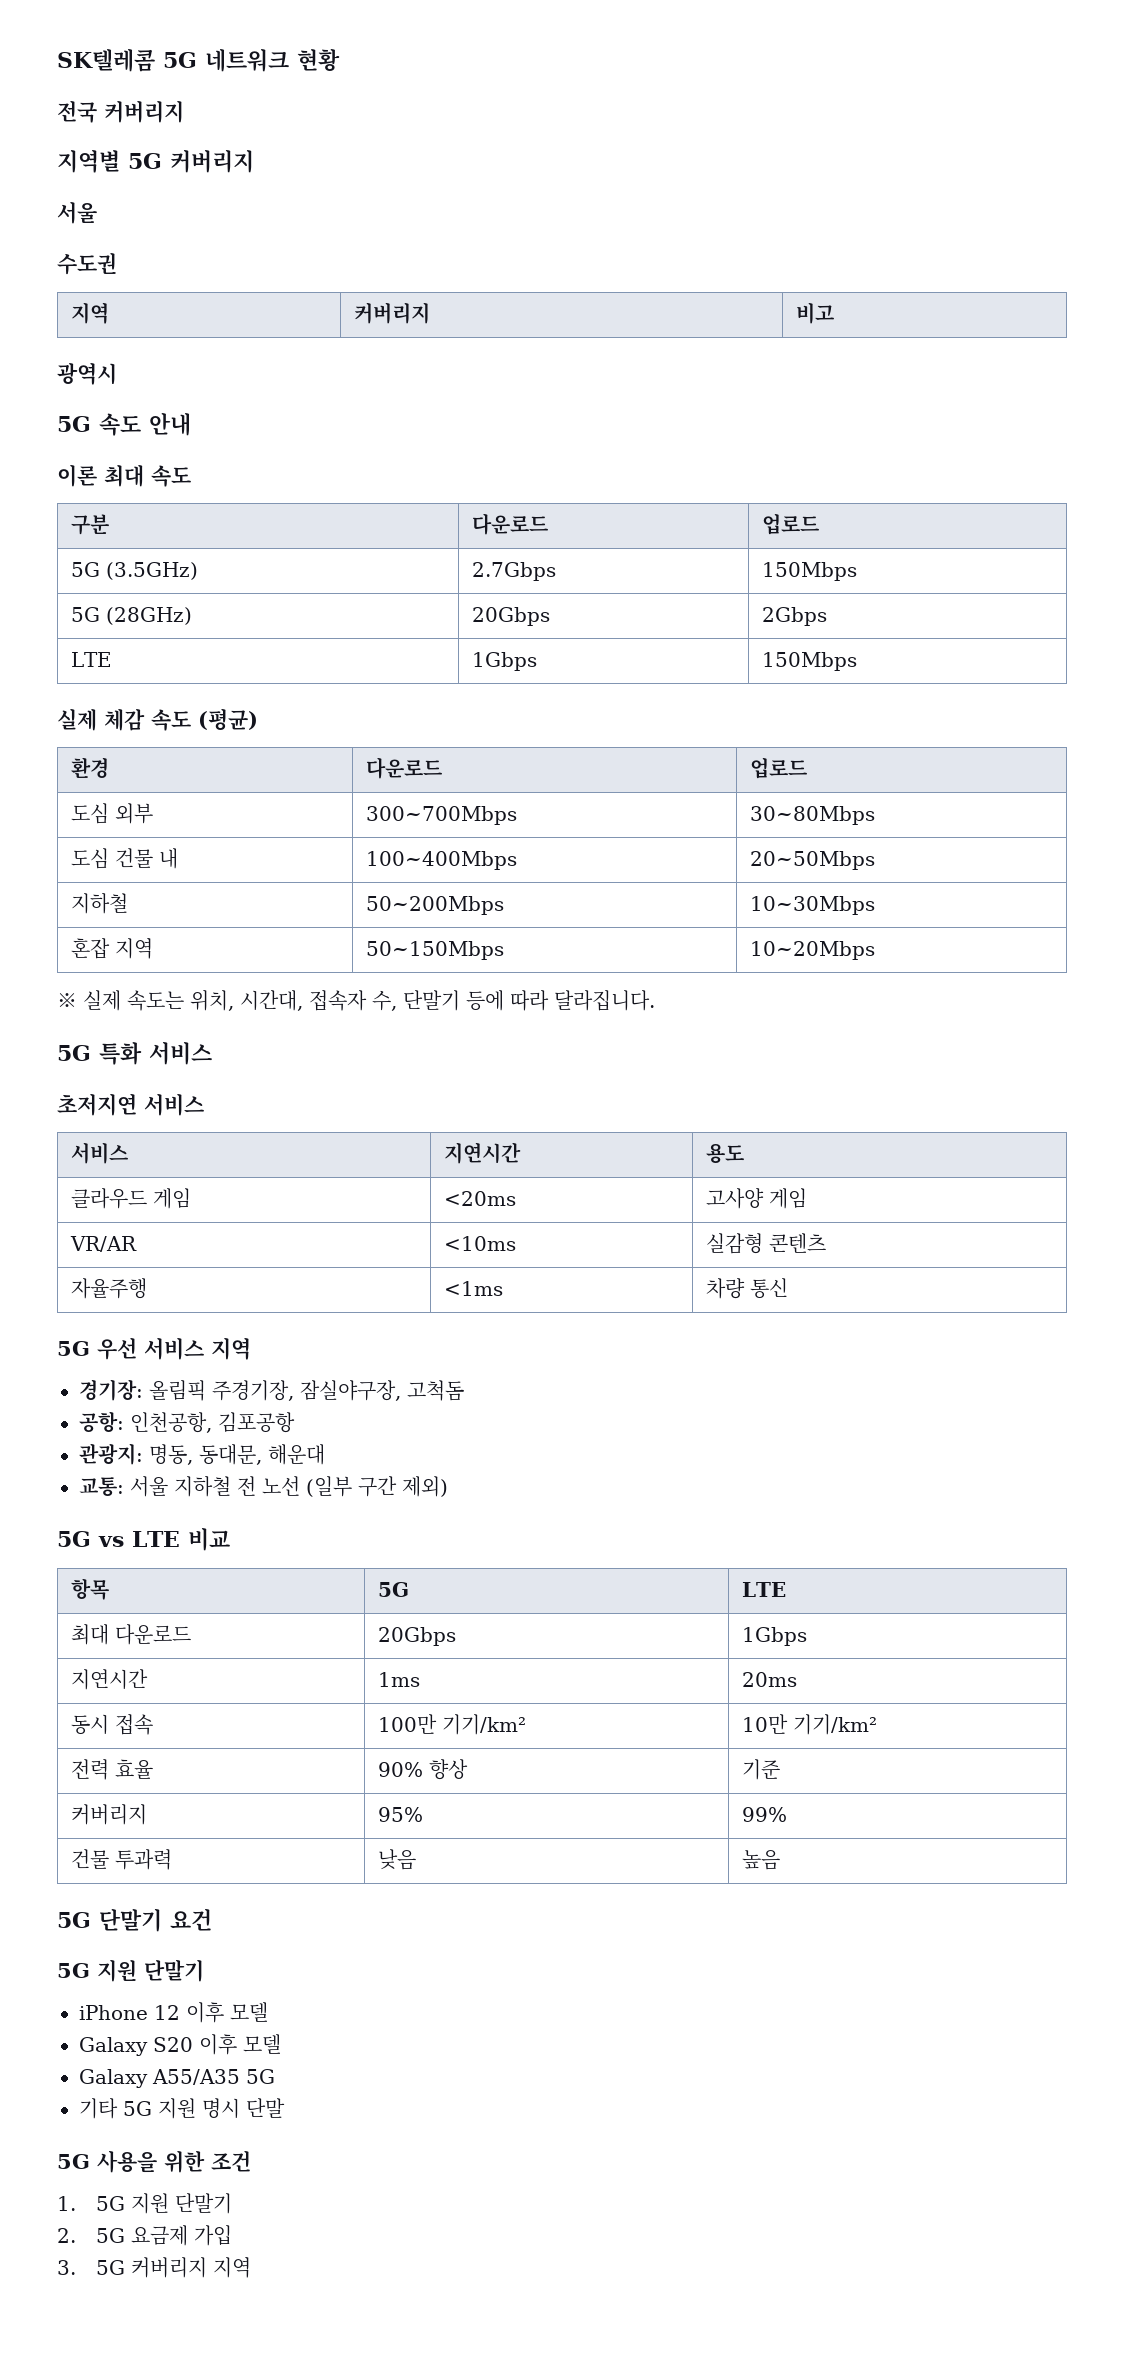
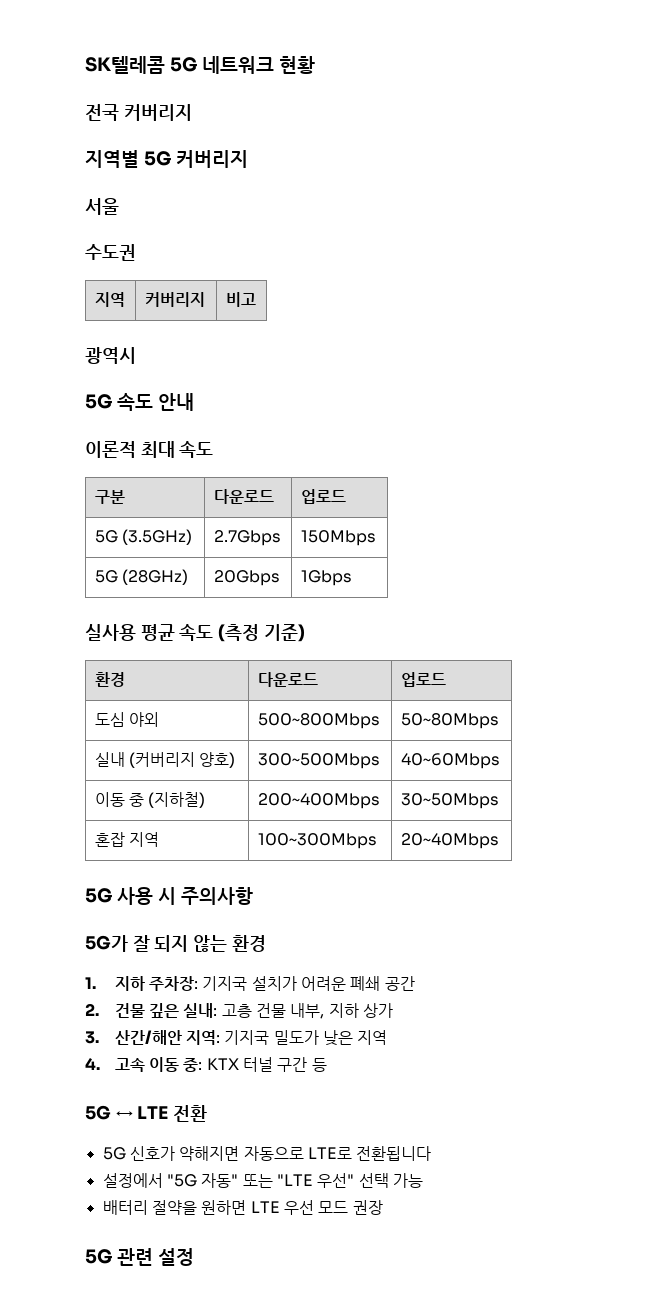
[57,464,97,487] 이론 -> [85,441,136,458] 이론적
[762,607,828,626] [71,652,113,667] [472,652,538,671] [762,652,858,671] [57,708,258,731] | 2Gbps // LTE | 1Gbps | 150Mbps // 실제 체감 속도 (평균) -> [300,570,352,586] [85,624,305,642] | 1Gbps // 실사용 평균 속도 (측정 기준)
[115,803,154,824] [366,806,518,825] [750,806,876,825] [71,848,179,869] [366,851,518,870] [750,851,876,870] [71,893,129,914] [366,896,505,915] [750,896,876,915] [71,938,154,959] [366,941,505,960] [750,941,876,960] [57,990,655,1011] [57,1042,212,1065] [57,1093,204,1116] [71,1142,129,1164] [444,1142,522,1164] [706,1144,745,1163] [71,1188,192,1209] [444,1191,517,1206] [706,1188,808,1209] [70,1236,138,1252] [444,1236,517,1251] [706,1233,827,1254] [71,1278,148,1299] [444,1281,504,1296] [706,1278,789,1299] [57,1337,251,1360] [79,1379,464,1401] [79,1411,295,1433] [79,1443,325,1465] [79,1476,448,1497] [57,1528,230,1551] [71,1578,110,1600] [378,1582,410,1597] [742,1582,787,1597] [71,1624,192,1645] [378,1627,457,1646] [742,1627,808,1646] [71,1669,149,1690] [378,1672,421,1687] [742,1672,798,1687] [71,1714,154,1735] [378,1714,527,1735] [742,1714,878,1735] [71,1759,154,1780] [378,1759,469,1780] [742,1759,781,1780] [71,1804,148,1825] [378,1807,424,1822] [742,1807,788,1822] [71,1849,173,1870] [378,1849,417,1870] [742,1850,781,1870] [57,1908,212,1932] [57,1959,204,1982] [79,2002,268,2023] [79,2034,281,2056] [79,2069,275,2088] [79,2098,285,2119] [57,2150,251,2173] [57,2193,232,2214] [57,2225,232,2246] [57,2257,251,2278] 외부 | 300~700Mbps | 30~80Mbps // 도심 건물 내 | 100~400Mbps | 20~50Mbps // 지하철 | 50~200Mbps | 10~30Mbps // 혼잡 지역 | 50~150Mbps | 10~20Mbps // ※ 실제 속도는 위치, 시간대, 접속자 수, 단말기 등에 따라 달라집니다. // 5G 특화 서비스 // 초저지연 서비스 // 서비스 | 지연시간 | 용도 // 클라우드 게임 | <20ms | 고사양 게임 // VR/AR | <10ms | 실감형 콘텐츠 // 자율주행 | <1ms | 차량 통신 // 5G 우선 서비스 지역 // 경기장: 올림픽 주경기장, 잠실야구장, 고척돔 // 공항: 인천공항, 김포공항 // 관광지: 명동, 동대문, 해운대 // 교통: 서울 지하철 전 노선 (일부 구간 제외) // 5G vs LTE 비교 // 항목 | 5G | LTE // 최대 다운로드 | 20Gbps | 1Gbps // 지연시간 | 1ms | 20ms // 동시 접속 | 100만 기기/km² | 10만 기기/km² // 전력 효율 | 90% 향상 | 기준 // 커버리지 | 95% | 99% // 건물 투과력 | 낮음 | 높음 // 5G 단말기 요건 // 5G 지원 단말기 // iPhone 12 이후 모델 // Galaxy S20 이후 모델 // Galaxy A55/A35 5G // 기타 5G 지원 명시 단말 // 5G 사용을 위한 조건 // 1. 5G 지원 단말기 // 2. 5G 요금제 가입 // 3. 5G 커버리지 지역 -> [129,712,160,727] [257,713,380,729] [400,713,499,729] [94,752,236,768] [257,753,380,769] [400,753,500,769] [94,792,206,808] [257,793,380,809] [400,793,499,809] [94,832,160,847] [257,833,377,849] [400,833,499,849] [85,887,253,905] [85,935,266,953] [85,976,415,991] [85,1003,394,1019] [85,1030,388,1046] [85,1057,327,1072] [85,1105,208,1122] [102,1146,432,1161] [102,1173,423,1188] [102,1200,383,1215] [85,1248,194,1266] 야외 | 500~800Mbps | 50~80Mbps // 실내 (커버리지 양호) | 300~500Mbps | 40~60Mbps // 이동 중 (지하철) | 200~400Mbps | 30~50Mbps // 혼잡 지역 | 100~300Mbps | 20~40Mbps // 5G 사용 시 주의사항 // 5G가 잘 되지 않는 환경 // 1. 지하 주차장: 기지국 설치가 어려운 폐쇄 공간 // 2. 건물 깊은 실내: 고층 건물 내부, 지하 상가 // 3. 산간/해안 지역: 기지국 밀도가 낮은 지역 // 4. 고속 이동 중: KTX 터널 구간 등 // 5G ↔ LTE 전환 // 5G 신호가 약해지면 자동으로 LTE로 전환됩니다 // 설정에서 "5G 자동" 또는 "LTE 우선" 선택 가능 // 배터리 절약을 원하면 LTE 우선 모드 권장 // 5G 관련 설정

